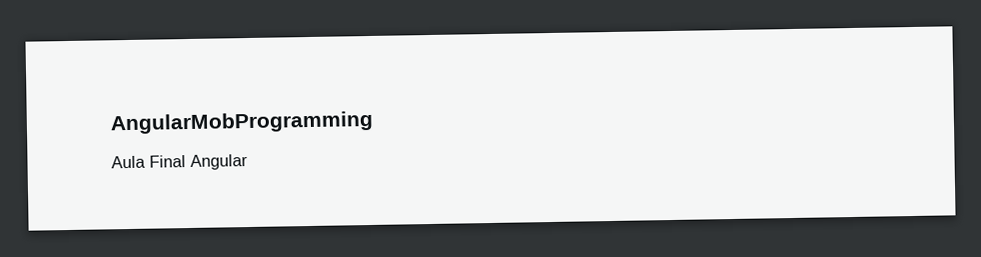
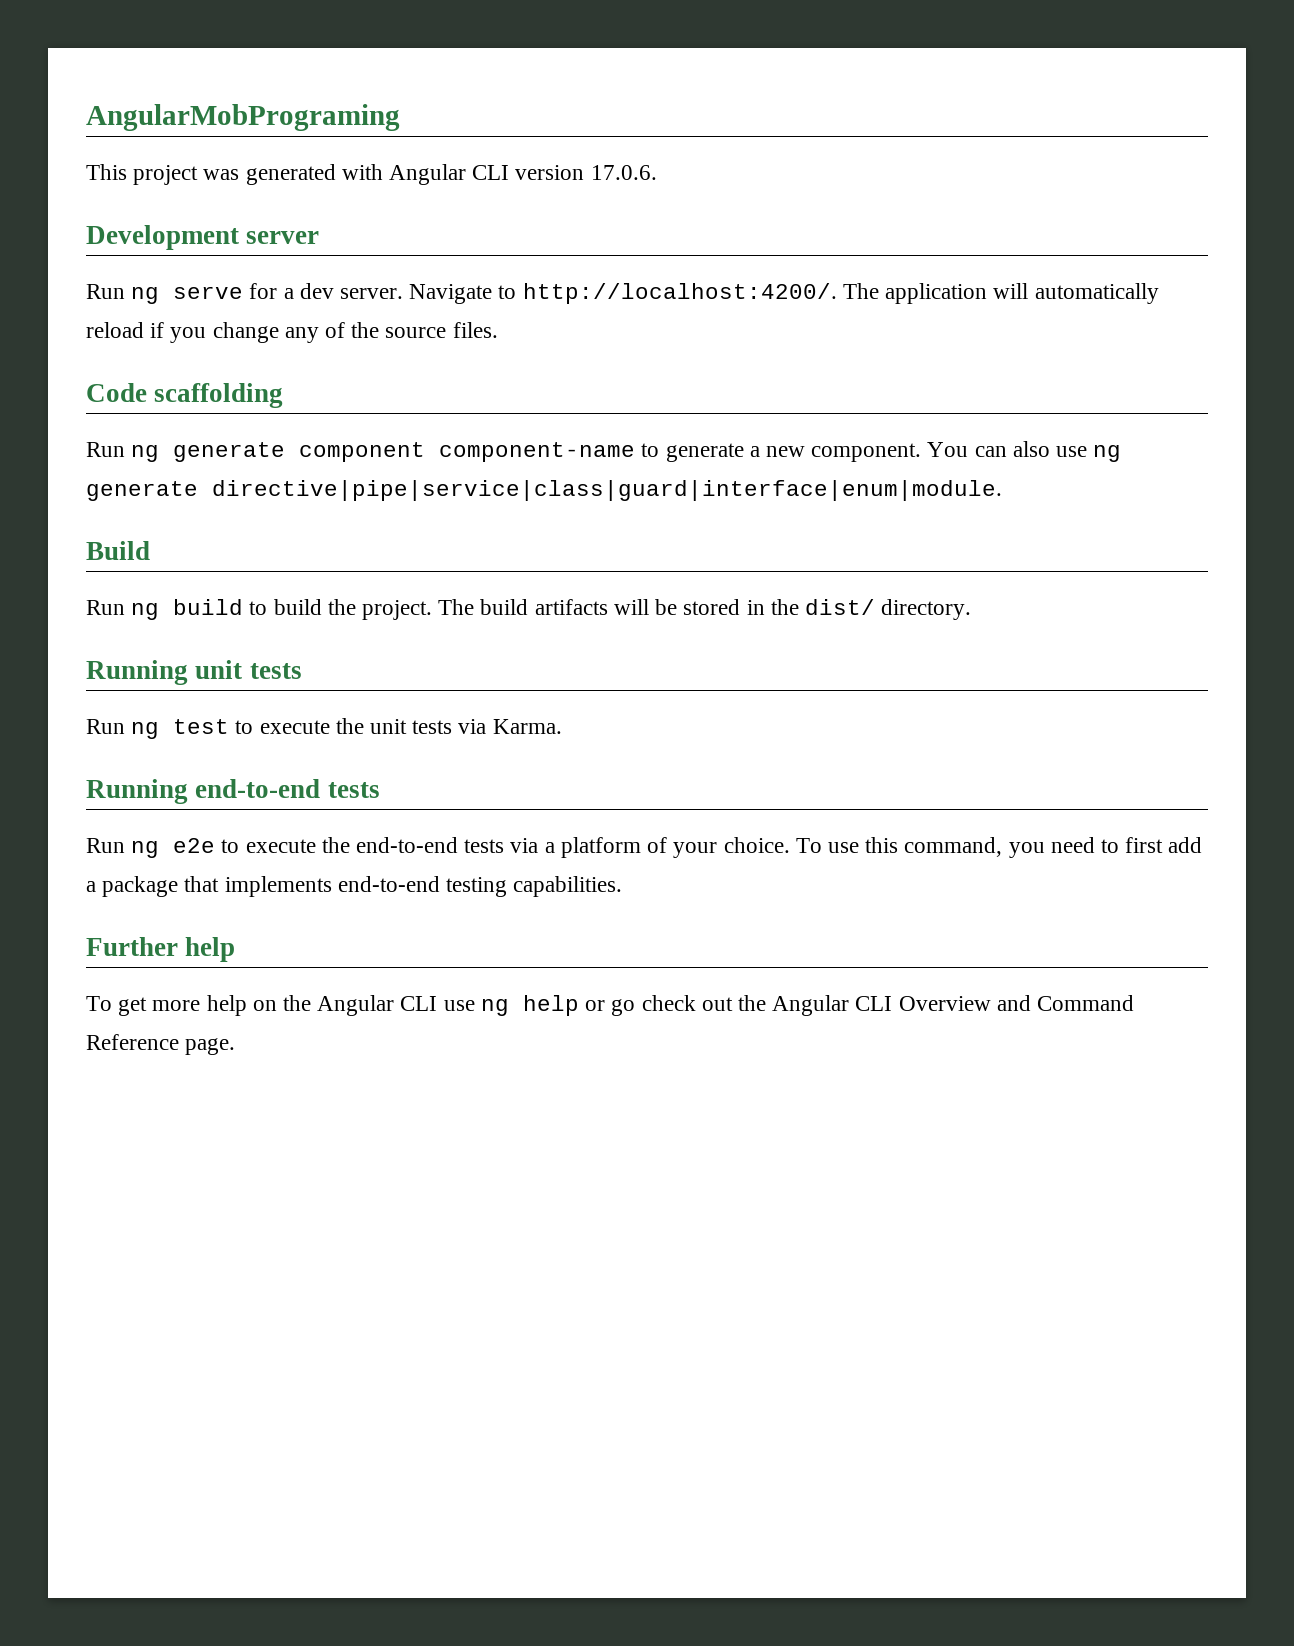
[110,110,374,135] [111,154,248,170] AngularMobProgramming // Aula Final Angular -> [86,104,400,131] [86,164,657,185] [86,225,320,250] [86,283,1159,304] [86,322,498,343] [86,383,284,408] [86,441,1122,462] [86,480,1002,501] [86,541,150,560] [86,599,972,620] [86,660,302,685] [86,718,562,739] [86,779,380,804] [86,837,1203,858] [86,876,623,897] [86,937,236,962] [86,995,1134,1016] [86,1034,236,1055] AngularMobPrograming // This project was generated with Angular CLI version 17.0.6. // Development server // Run ng serve for a dev server. Navigate to http://localhost:4200/. The application will automatically reload if you change any of the source files. // Code scaffolding // Run ng generate component component-name to generate a new component. You can also use ng generate directive|pipe|service|class|guard|interface|enum|module. // Build // Run ng build to build the project. The build artifacts will be stored in the dist/ directory. // Running unit tests // Run ng test to execute the unit tests via Karma. // Running end-to-end tests // Run ng e2e to execute the end-to-end tests via a platform of your choice. To use this command, you need to first add a package that implements end-to-end testing capabilities. // Further help // To get more help on the Angular CLI use ng help or go check out the Angular CLI Overview and Command Reference page.

